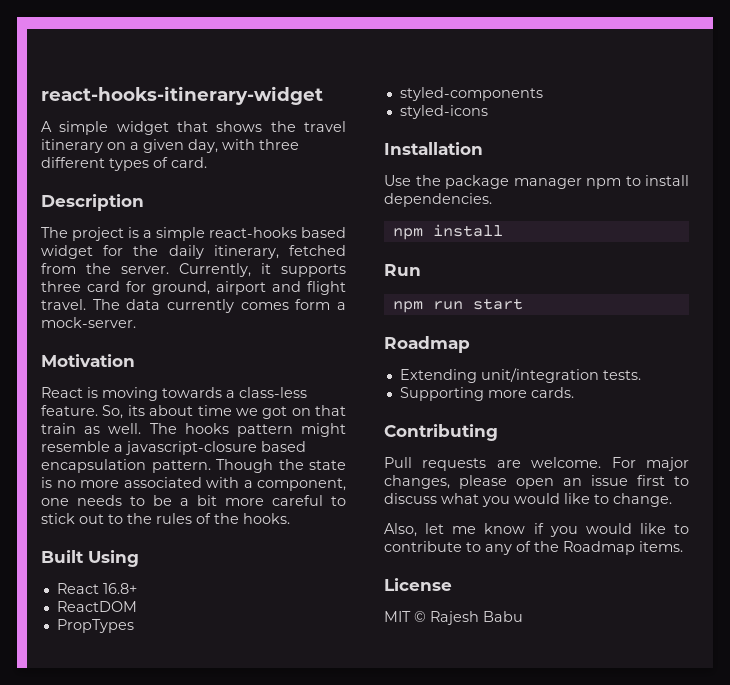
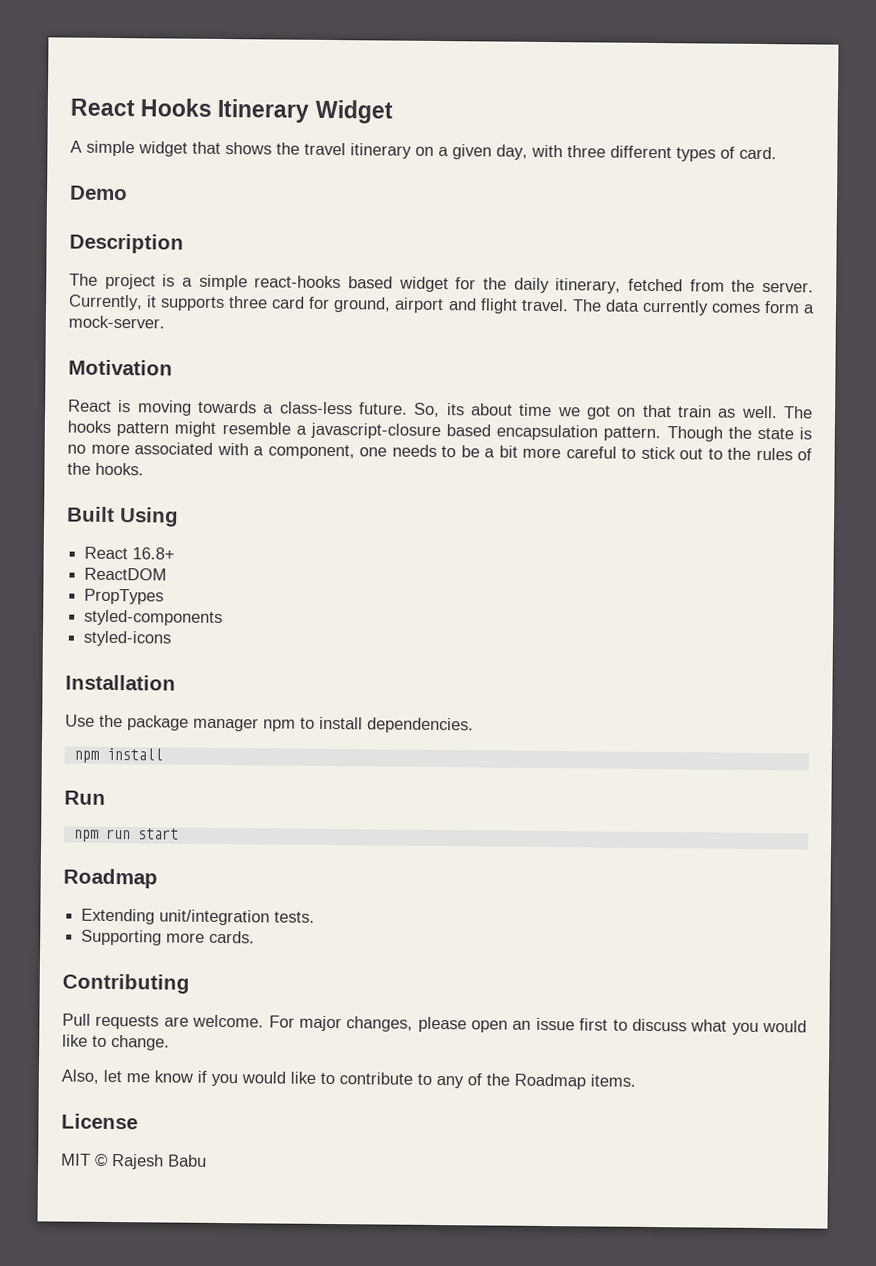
[41,86,323,105] react-hooks-itinerary-widget -> [70,98,393,124] React Hooks Itinerary Widget
(207, 162) none -> [69,185,128,201] // Demo
[41,405,98,416] feature. -> [359,402,408,415] future.

